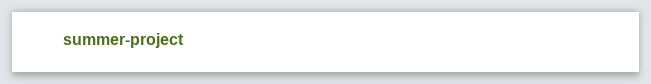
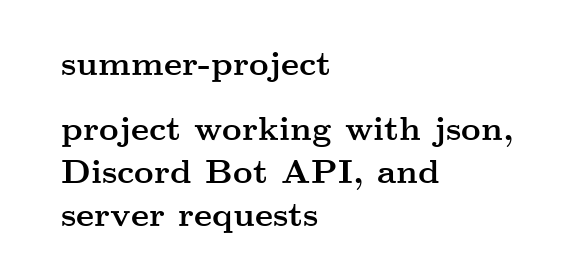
(184, 40) none -> [61,117,514,147] [61,160,440,190] [61,204,318,233] // project working with json, Discord Bot API, and server requests

